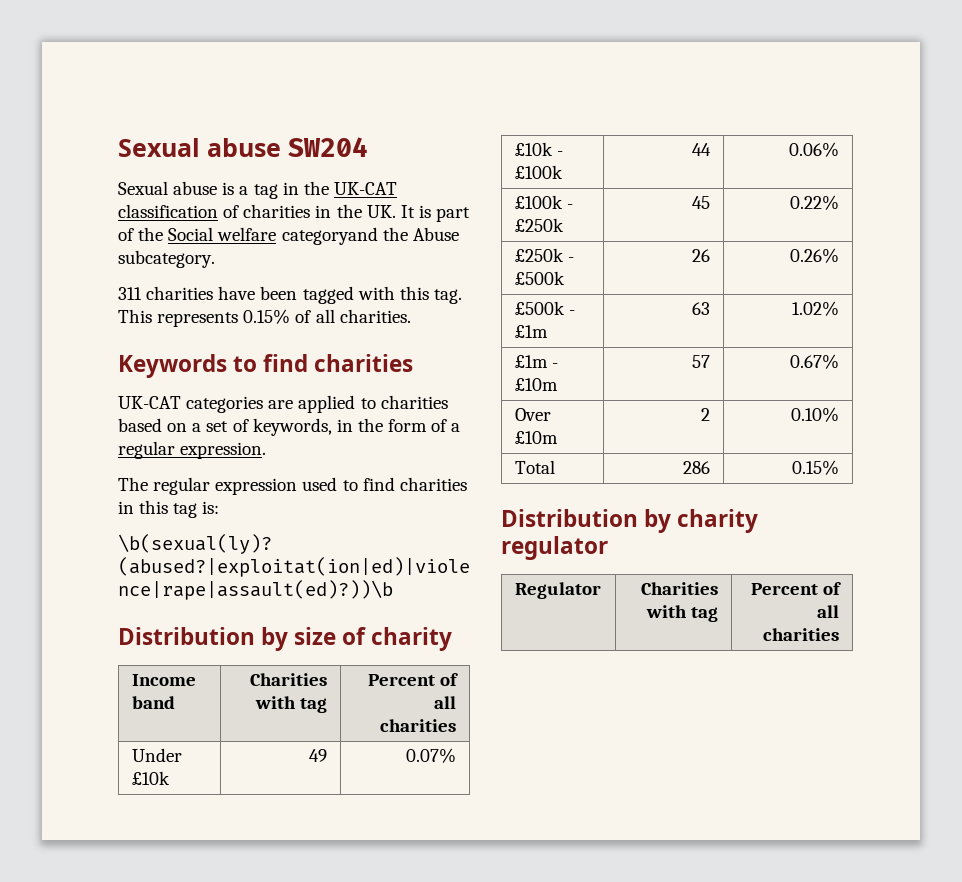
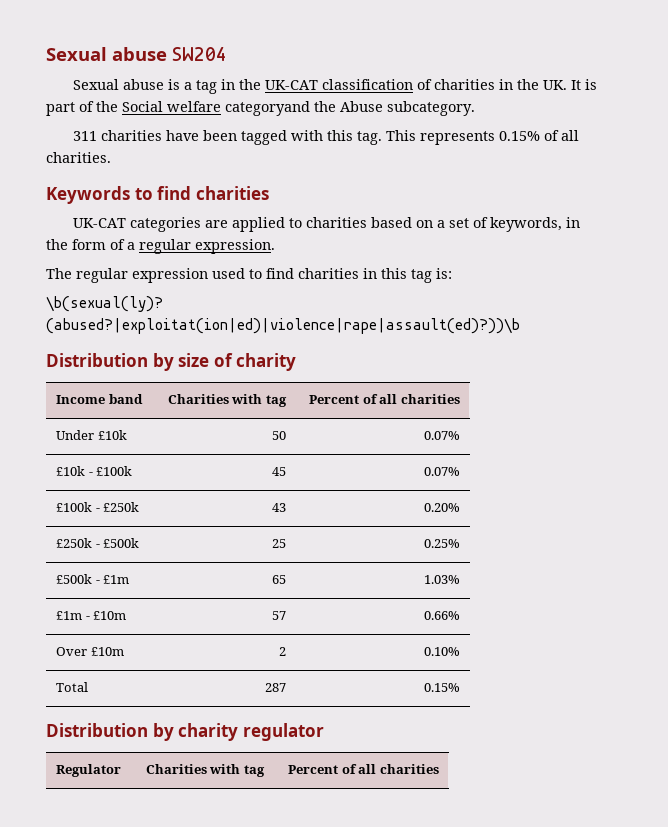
[309,749,328,762] 49 -> [271,431,286,440] 50
[692,143,712,156] [789,142,840,157] 44 | 0.06% -> [271,467,286,476] [423,467,460,476] 45 | 0.07%
[692,196,711,209] [790,195,840,210] 45 | 0.22% -> [271,503,286,512] [423,503,460,512] 43 | 0.20%
[692,249,711,262] [790,248,840,263] 26 | 0.26% -> [271,539,286,548] [423,539,460,548] 25 | 0.25%
[692,302,711,315] [792,301,840,316] 63 | 1.02% -> [271,575,286,584] [423,575,460,584] 65 | 1.03%
[790,354,840,369] 0.67% -> [423,611,460,620] 0.66%
[683,461,711,474] 286 -> [264,683,286,692] 287

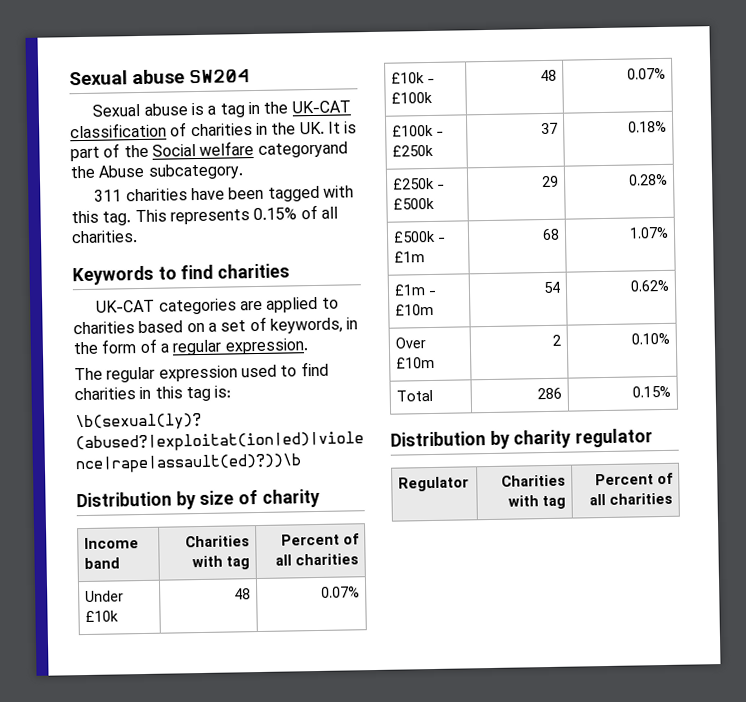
[271,431,286,440] 50 -> [233,588,251,600] 48
[271,467,286,476] 45 -> [539,69,557,82] 48
[271,503,286,512] [423,503,460,512] 43 | 0.20% -> [540,122,558,135] [627,120,667,133] 37 | 0.18%
[271,539,286,548] [423,539,460,548] 25 | 0.25% -> [541,175,559,188] [627,173,668,186] 29 | 0.28%
[271,575,286,584] [423,575,460,584] 65 | 1.03% -> [541,228,560,241] [628,226,669,239] 68 | 1.07%
[271,611,286,620] [423,611,460,620] 57 | 0.66% -> [542,281,561,294] [629,279,670,292] 54 | 0.62%
[264,683,286,692] 287 -> [536,387,562,400] 286

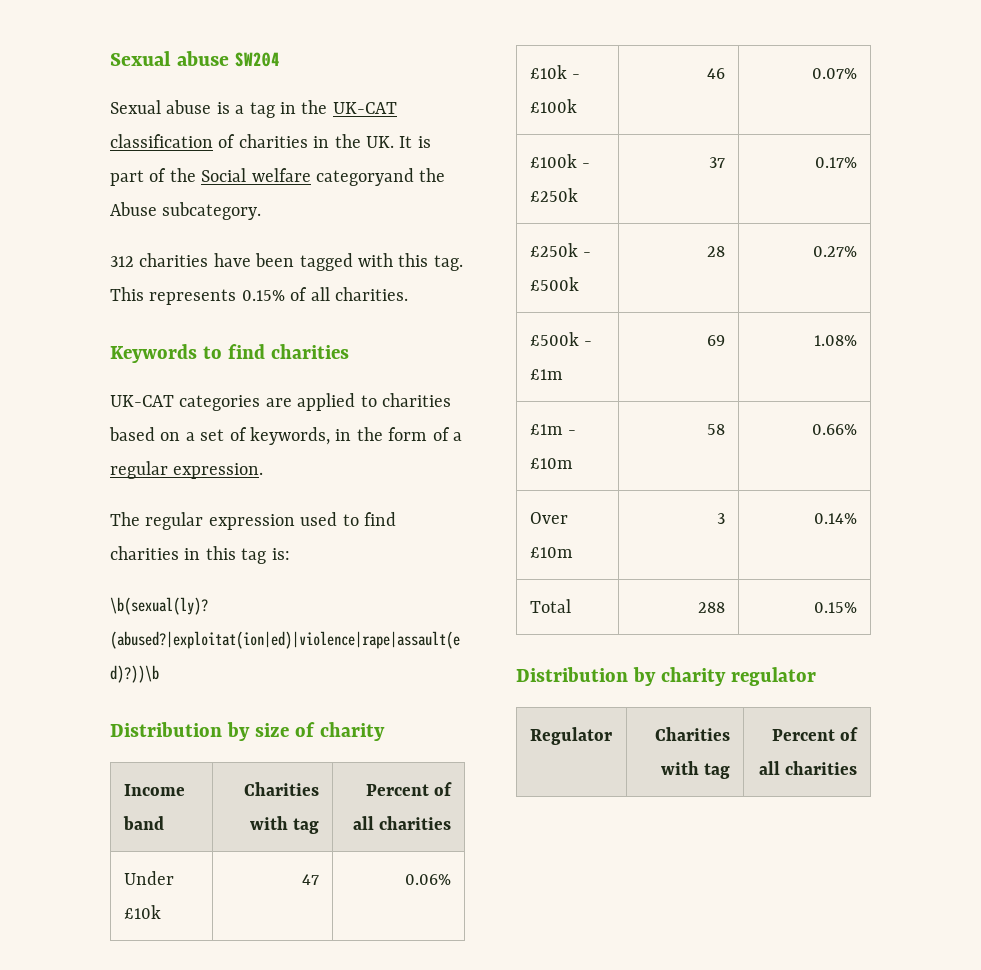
[94,189,123,202] 311 -> [110,256,134,267] 312
[233,588,251,600] [320,586,360,598] 48 | 0.07% -> [302,874,320,885] [405,874,452,885] 47 | 0.06%
[539,69,557,82] 48 -> [707,68,726,79] 46
[627,120,667,133] 0.18% -> [815,157,858,168] 0.17%
[541,175,559,188] [627,173,668,186] 29 | 0.28% -> [707,246,726,257] [813,246,858,257] 28 | 0.27%
[541,228,560,241] [628,226,669,239] 68 | 1.07% -> [707,335,726,346] [814,335,858,346] 69 | 1.08%
[542,281,561,294] [629,279,670,292] 54 | 0.62% -> [707,424,726,435] [812,424,858,435] 58 | 0.66%
[551,334,561,346] [630,332,670,345] 2 | 0.10% -> [717,513,726,524] [814,513,858,524] 3 | 0.14%
[536,387,562,400] 286 -> [698,602,726,613] 288

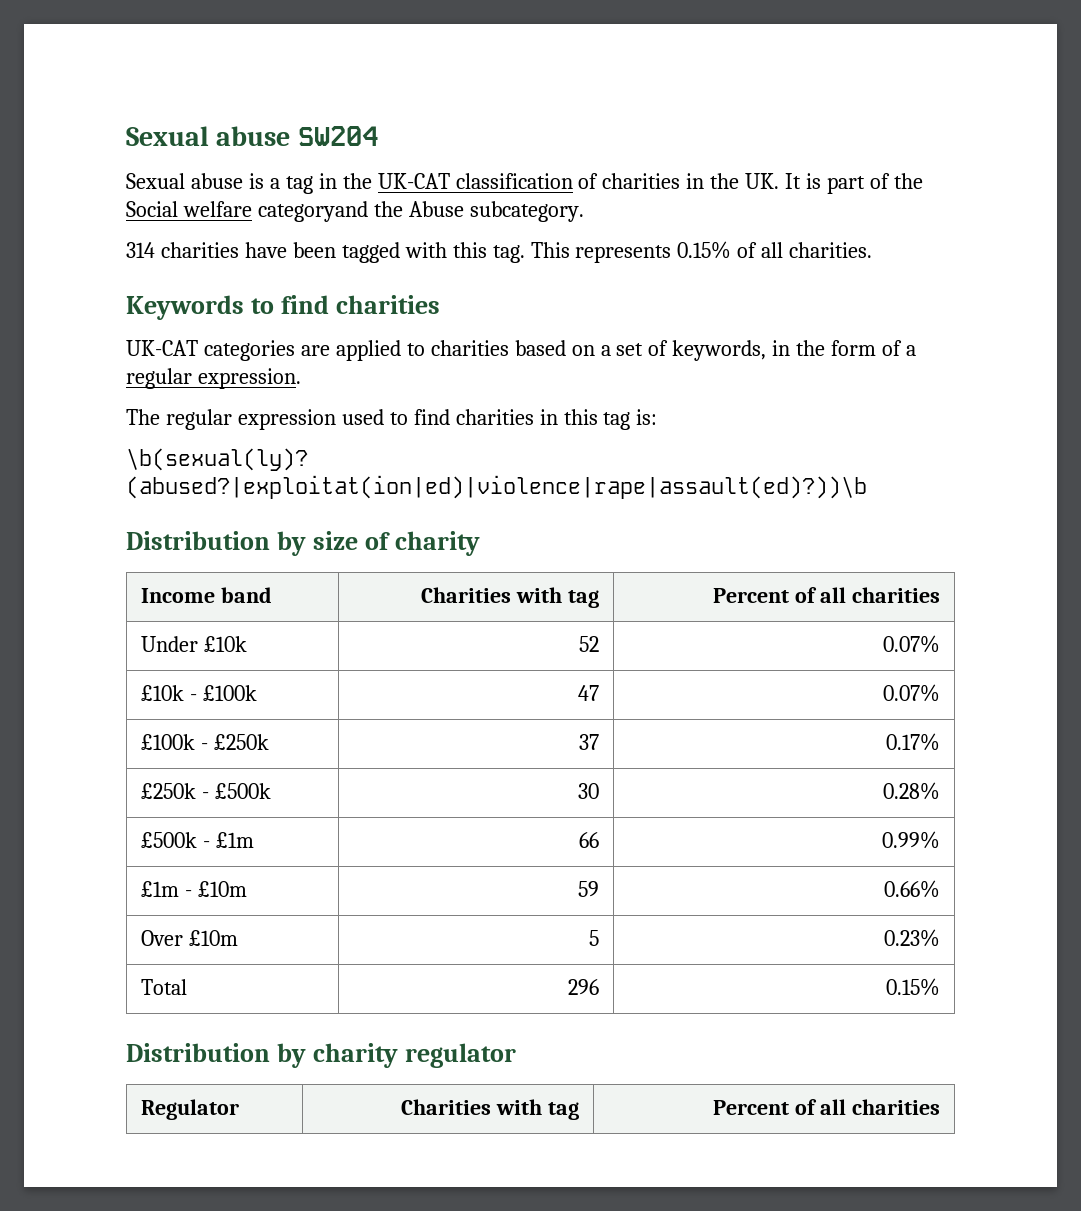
[110,256,134,267] 312 -> [126,242,155,258] 314
[302,874,320,885] [405,874,452,885] 47 | 0.06% -> [579,636,600,652] [883,635,941,653] 52 | 0.07%
[707,68,726,79] 46 -> [578,685,600,701] 47
[707,246,726,257] [813,246,858,257] 28 | 0.27% -> [578,783,600,799] [883,782,941,800] 30 | 0.28%
[707,335,726,346] [814,335,858,346] 69 | 1.08% -> [579,832,600,848] [882,831,941,849] 66 | 0.99%
[707,424,726,435] 58 -> [578,881,600,897] 59
[717,513,726,524] [814,513,858,524] 3 | 0.14% -> [589,930,600,946] [884,929,941,947] 5 | 0.23%
[698,602,726,613] 288 -> [568,979,600,995] 296

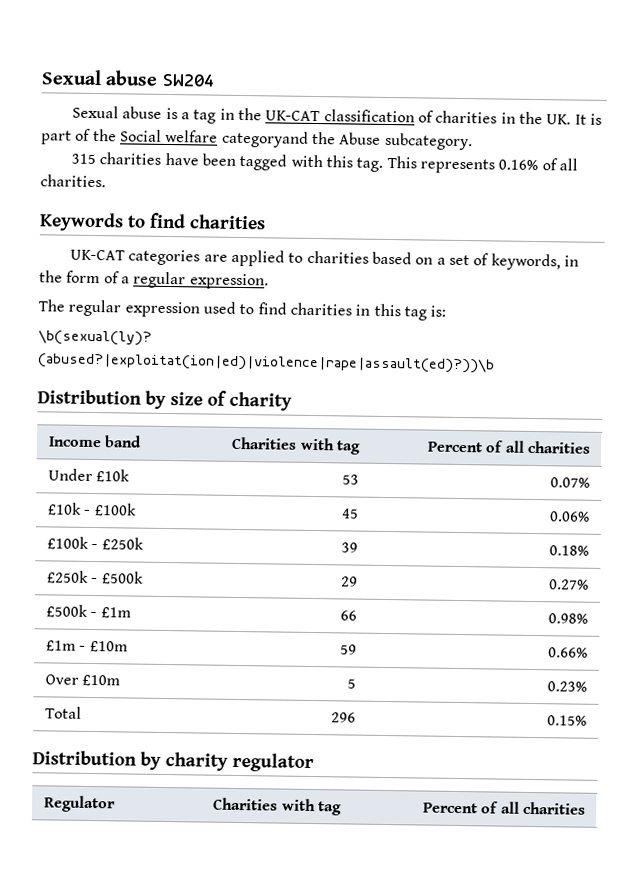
[126,242,155,258] 314 -> [71,153,97,165] 315
[677,241,732,259] 0.15% -> [498,159,539,171] 0.16%
[579,636,600,652] 52 -> [342,474,360,485] 53
[578,685,600,701] [883,684,941,702] 47 | 0.07% -> [342,508,360,519] [549,511,591,522] 45 | 0.06%
[579,734,600,750] [886,733,941,751] 37 | 0.17% -> [341,542,359,553] [549,545,590,556] 39 | 0.18%
[578,783,600,799] [883,782,941,800] 30 | 0.28% -> [341,576,359,587] [549,579,590,590] 29 | 0.27%
[882,831,941,849] 0.99% -> [548,613,589,624] 0.98%

